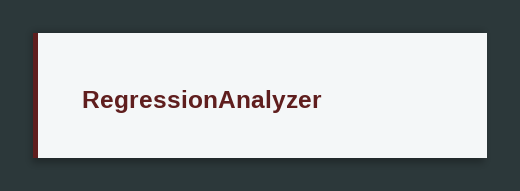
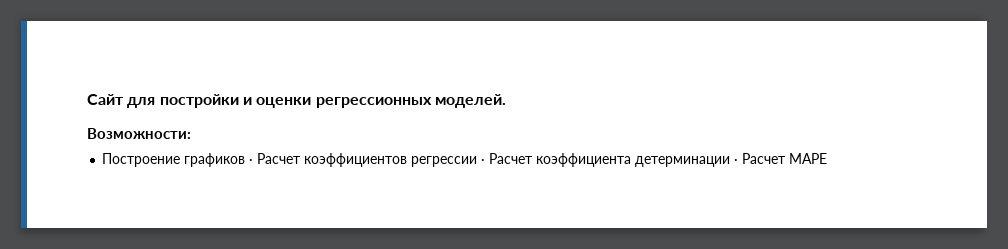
[82,90,322,113] RegressionAnalyzer -> [87,94,506,108] [87,128,191,139] [102,153,828,167] Сайт для постройки и оценки регрессионных моделей. // Возможности: // Построение графиков · Расчет коэффициентов регрессии · Расчет коэффициента детерминации · Расчет MAPE

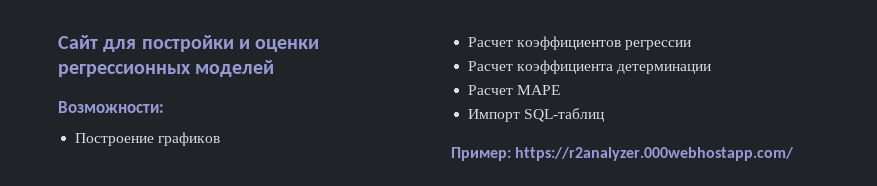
[434,94,506,108] моделей. -> [195,60,275,77] моделей
[249,159,254,164] · -> (221, 139) //
[481,159,486,164] · -> (692, 45) //
[734,159,739,164] · -> (712, 69) //
(828, 158) none -> [468,108,605,122] [451,147,795,161] // Импорт SQL-таблиц // Пример: https://r2analyzer.000webhostapp.com/

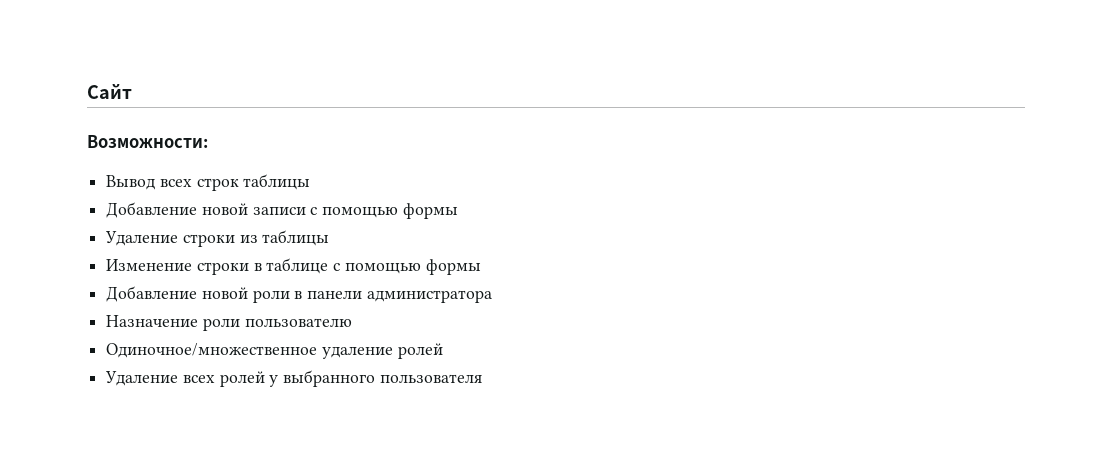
[103,35,320,52] [58,60,275,77] [58,101,164,113] [75,132,221,146] [468,36,692,50] [468,60,712,74] [468,85,561,95] [468,108,605,122] [451,147,795,161] для постройки и оценки регрессионных моделей // Возможности: // Построение графиков // Расчет коэффициентов регрессии // Расчет коэффициента детерминации // Расчет MAPE // Импорт SQL-таблиц // Пример: https://r2analyzer.000webhostapp.com/ -> [87,135,208,148] [106,174,311,191] [106,202,458,219] [105,230,330,247] [106,258,481,275] [106,286,492,303] [106,315,352,331] [106,343,443,359] [105,370,482,387] // Возможности: // Вывод всех строк таблицы // Добавление новой записи с помощью формы // Удаление строки из таблицы // Изменение строки в таблице с помощью формы // Добавление новой роли в панели администратора // Назначение роли пользователю // Одиночное/множественное удаление ролей // Удаление всех ролей у выбранного пользователя

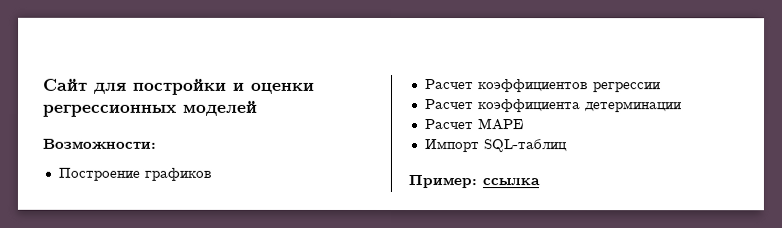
[87,135,208,148] [106,174,311,191] [106,202,458,219] [105,230,330,247] [106,258,481,275] [106,286,492,303] [106,315,352,331] [106,343,443,359] [105,370,482,387] // Возможности: // Вывод всех строк таблицы // Добавление новой записи с помощью формы // Удаление строки из таблицы // Изменение строки в таблице с помощью формы // Добавление новой роли в панели администратора // Назначение роли пользователю // Одиночное/множественное удаление ролей // Удаление всех ролей у выбранного пользователя -> [94,78,315,95] [42,100,258,117] [42,138,156,149] [57,167,212,181] [424,79,661,93] [424,99,682,113] [423,118,523,131] [423,139,567,153] [408,175,540,189] для постройки и оценки регрессионных моделей // Возможности: // Построение графиков // Расчет коэффициентов регрессии // Расчет коэффициента детерминации // Расчет MAPE // Импорт SQL-таблиц // Пример: ссылка

